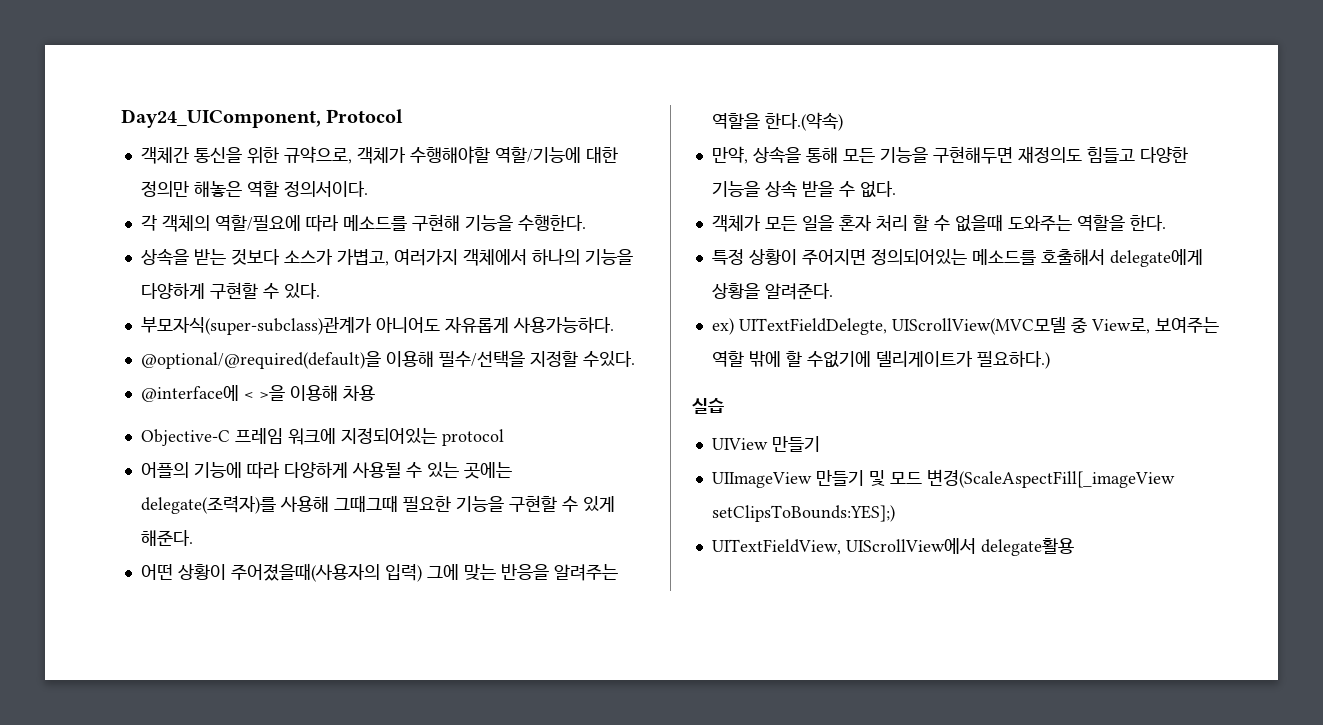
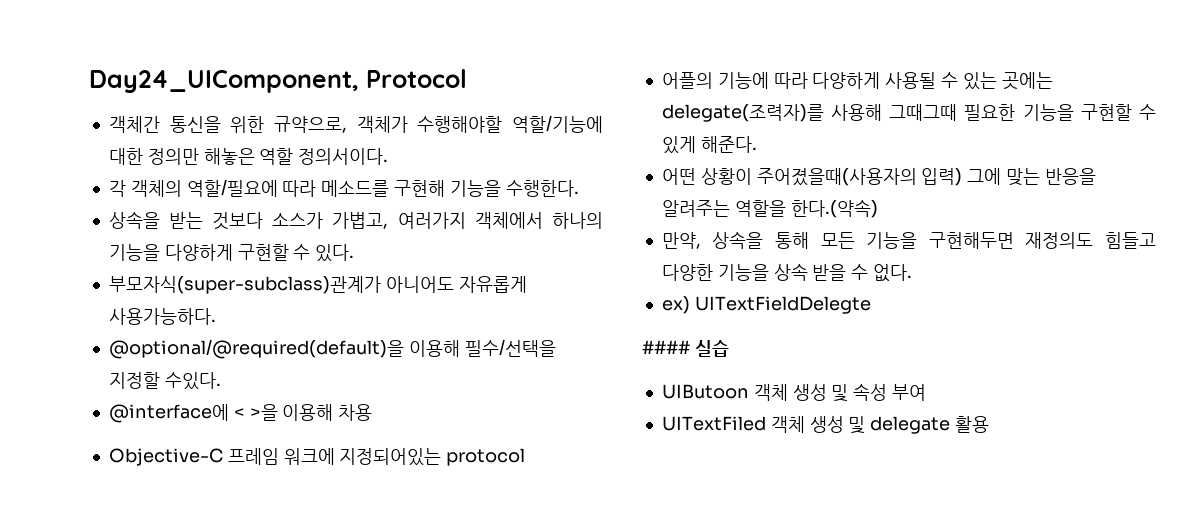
[711,214,1166,232] [711,249,1203,267] [711,283,833,300] [711,317,1219,335] [711,351,1050,369] [692,398,724,414] [711,436,820,452] [711,469,1175,488] [711,505,895,522] [711,538,1074,556] 객체가 모든 일을 혼자 처리 할 수 없을때 도와주는 역할을 한다. // 특정 상황이 주어지면 정의되어있는 메소드를 호출해서 delegate에게 상황을 알려준다. // ex) UITextFieldDelegte, UIScrollView(MVC모델 중 View로, 보여주는 역할 밖에 할 수없기에 델리게이트가 필요하다.) // 실습 // UIView 만들기 // UIImageView 만들기 및 모드 변경(ScaleAspectFill[_imageView setClipsToBounds:YES];) // UITextFieldView, UIScrollView에서 delegate활용 -> [661,296,871,314] [642,340,729,357] [661,383,927,402] [661,416,990,434] ex) UITextFieldDelegte // #### 실습 // UIButoon 객체 생성 및 속성 부여 // UITextFiled 객체 생성 및 delegate 활용

